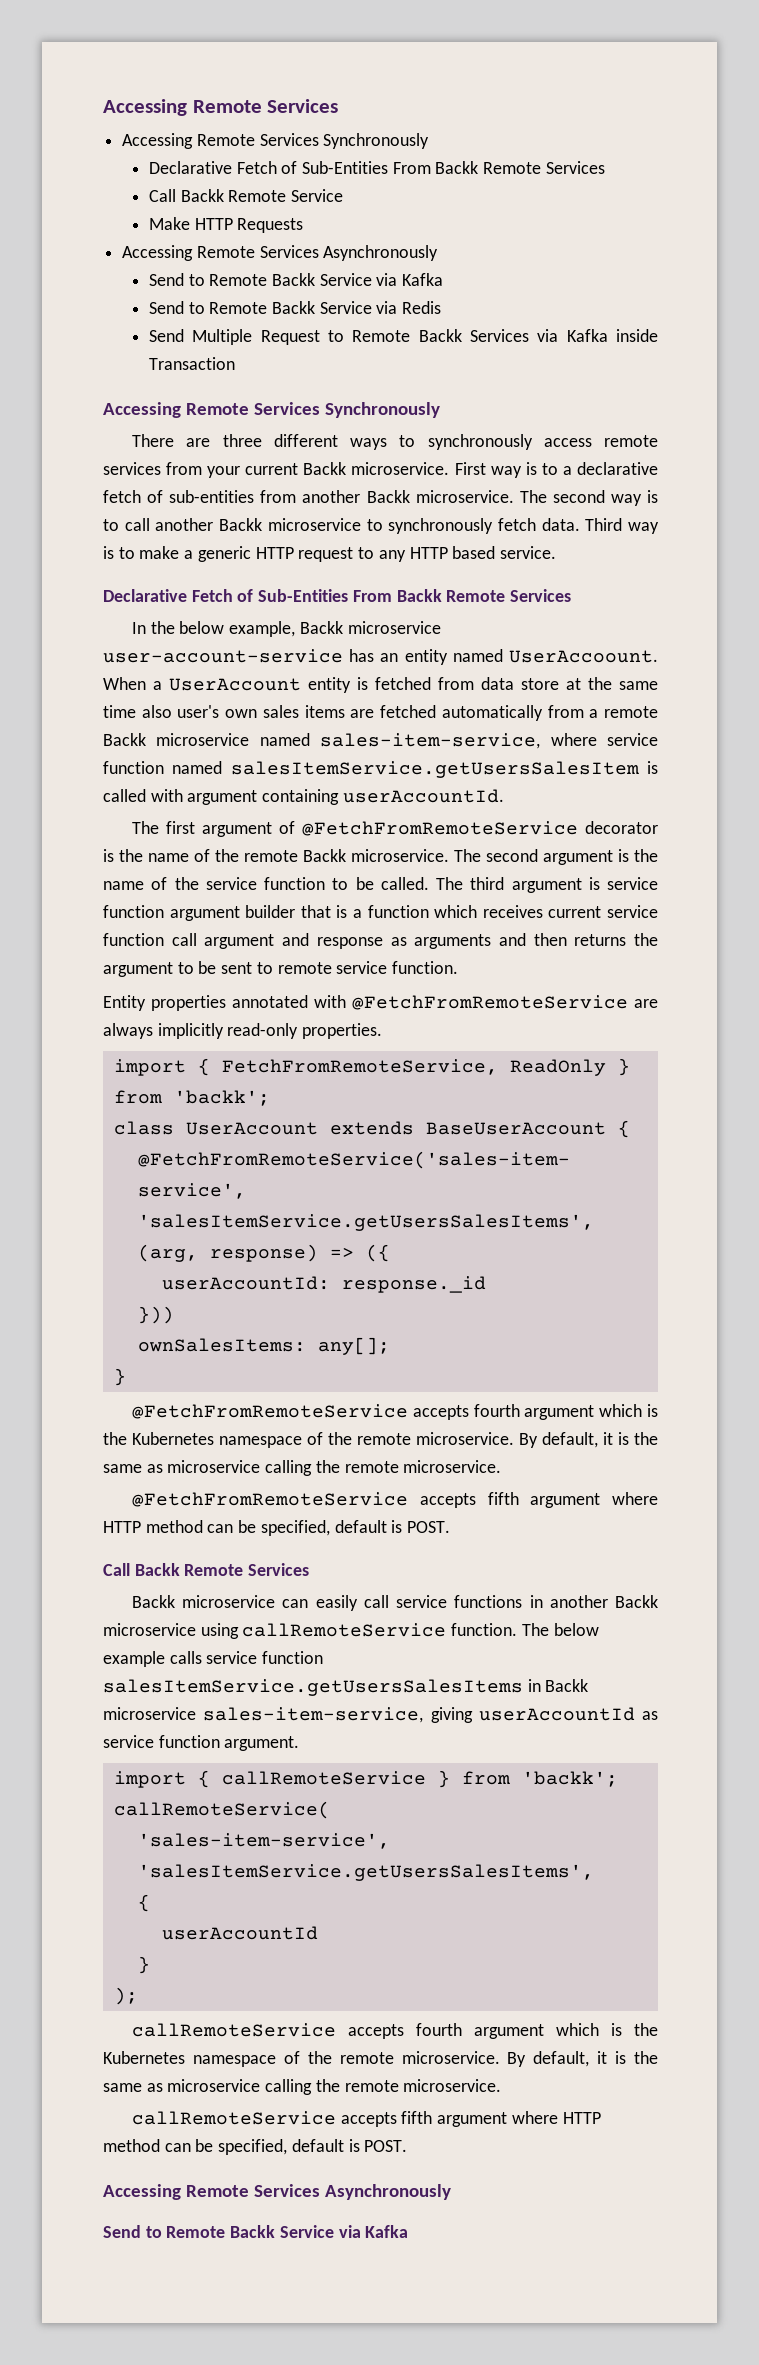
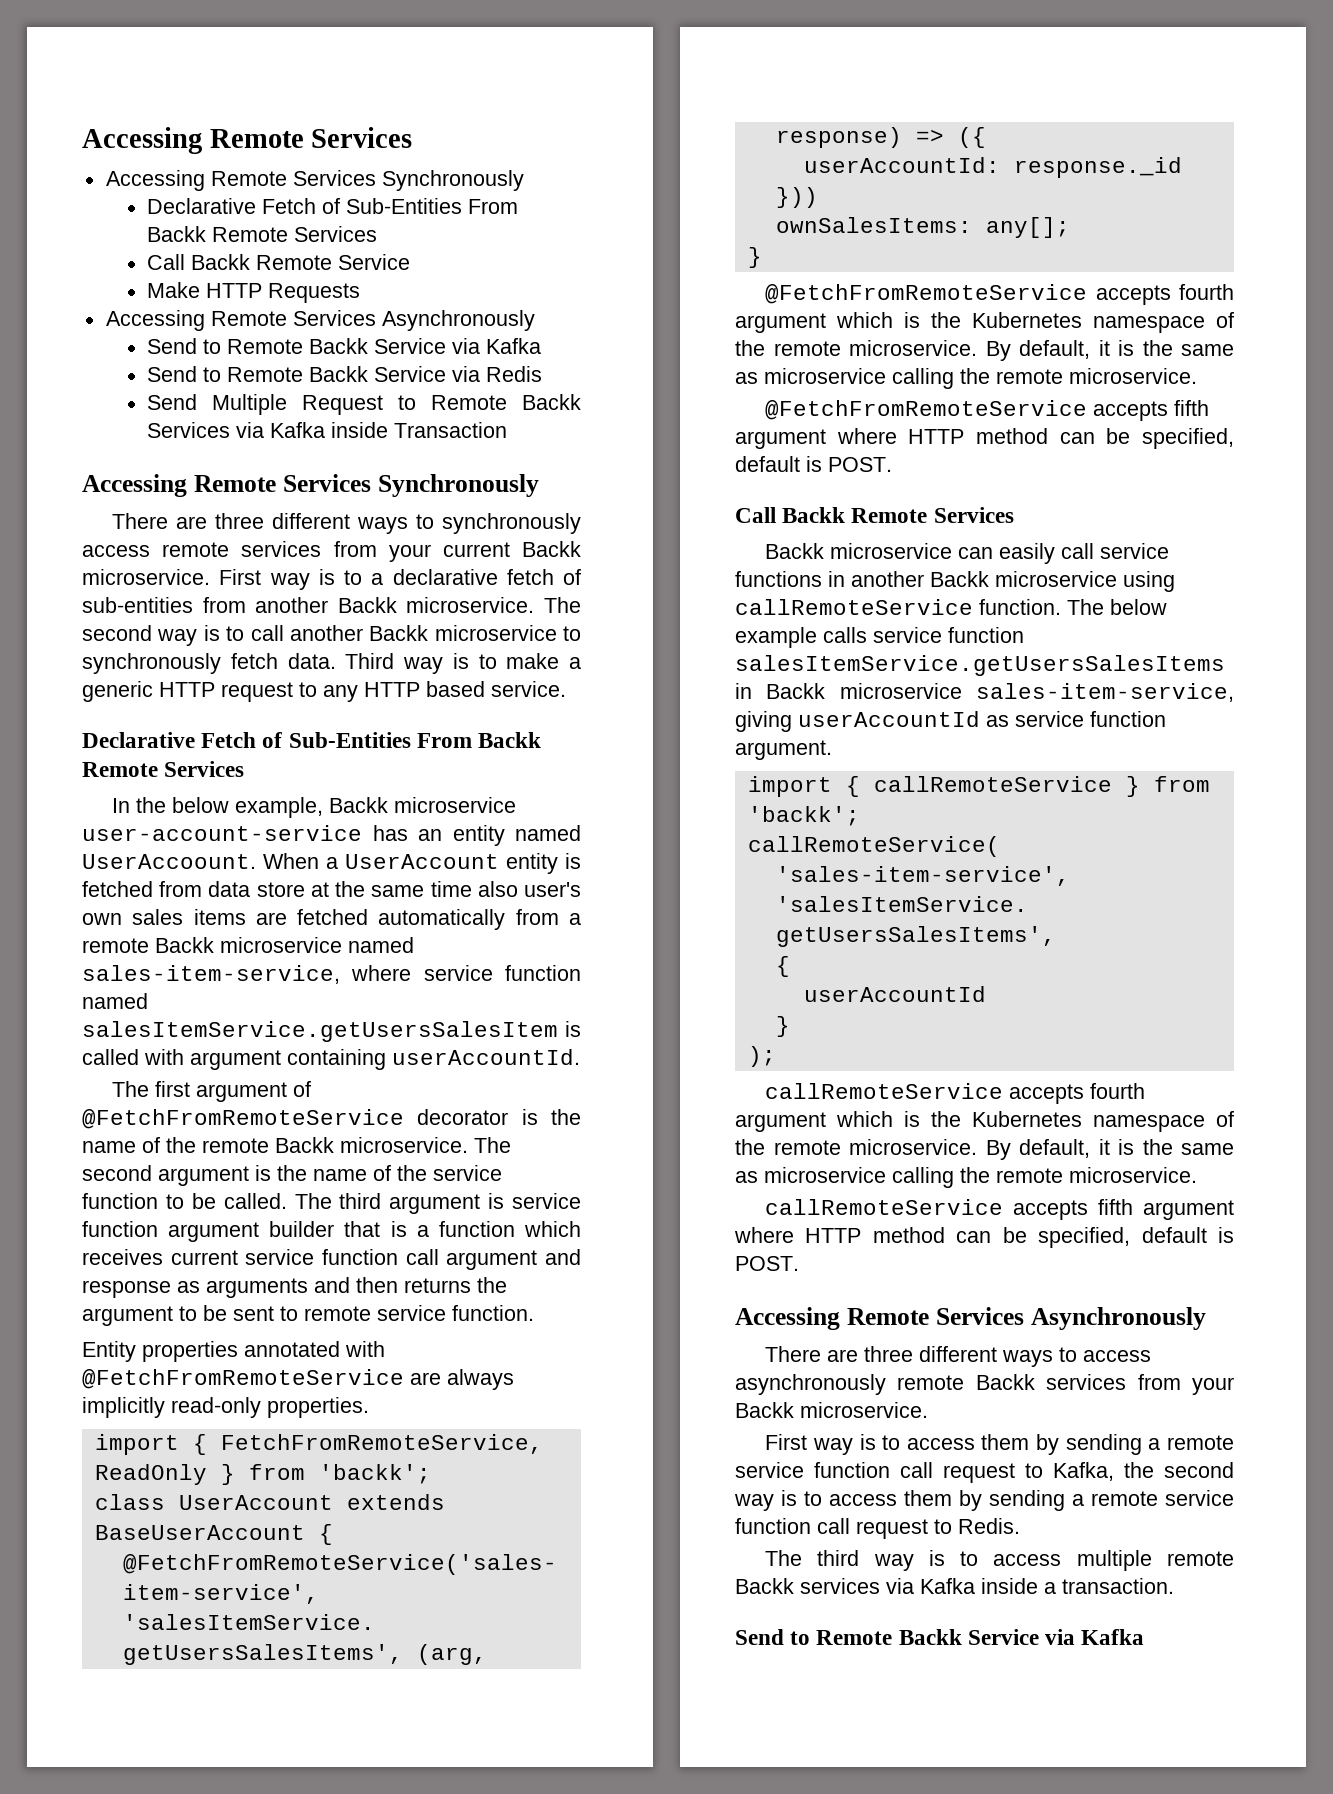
(452, 2192) none -> [765,1346,1152,1367] [735,1374,1234,1395] [735,1402,928,1418] [765,1434,1234,1455] [735,1462,1234,1483] [734,1490,1234,1511] [735,1518,1020,1539] [765,1550,1234,1571] [735,1578,1174,1594] // There are three different ways to access asynchronously remote Backk services from your Backk microservice. // First way is to access them by sending a remote service function call request to Kafka, the second way is to access them by sending a remote service function call request to Redis. // The third way is to access multiple remote Backk services via Kafka inside a transaction.

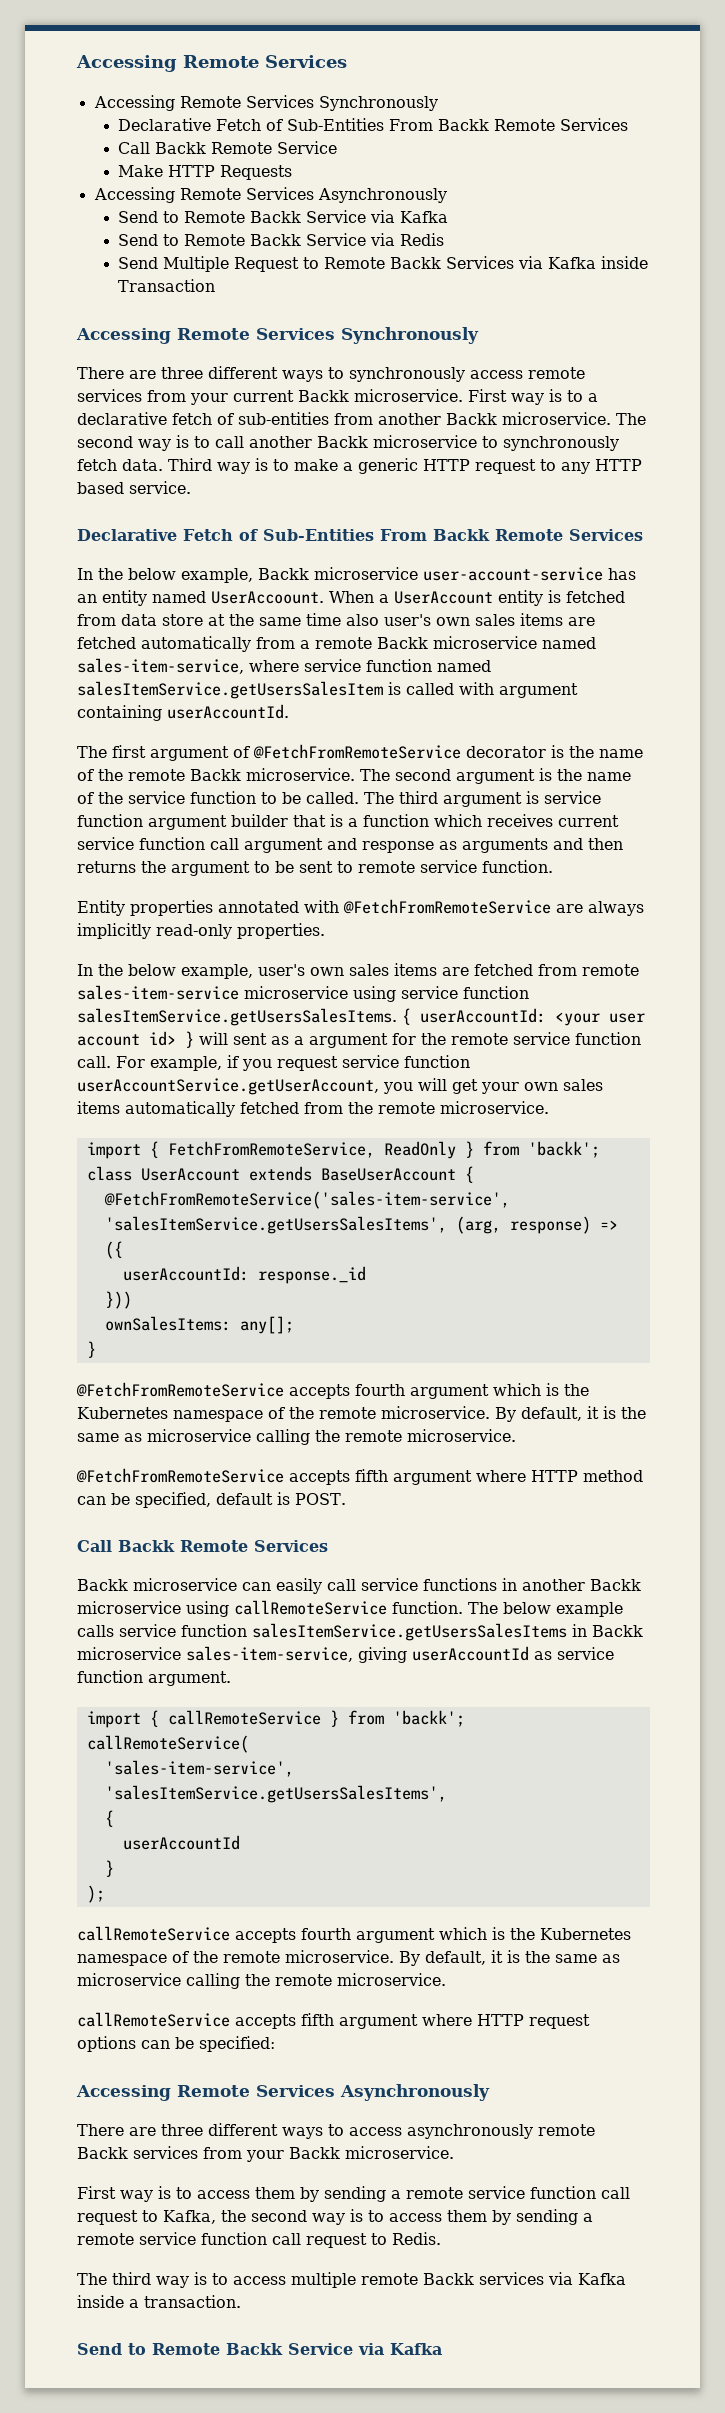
(369, 1407) none -> [77,963,639,979] [77,985,529,1002] [77,1008,645,1026] [77,1031,641,1048] [77,1055,470,1071] [77,1078,603,1095] [77,1101,549,1117] // In the below example, user's own sales items are fetched from remote sales-item-service microservice using service function salesItemService.getUsersSalesItems. { userAccountId: <your user account id> } will sent as a argument for the remote service function call. For example, if you request service function userAccountService.getUserAccount, you will get your own sales items automatically fetched from the remote microservice.
[872,1227,1234,1248] [735,1256,799,1271] method can be specified, default is POST. -> [529,2014,590,2029] [77,2036,275,2052] request options can be specified:

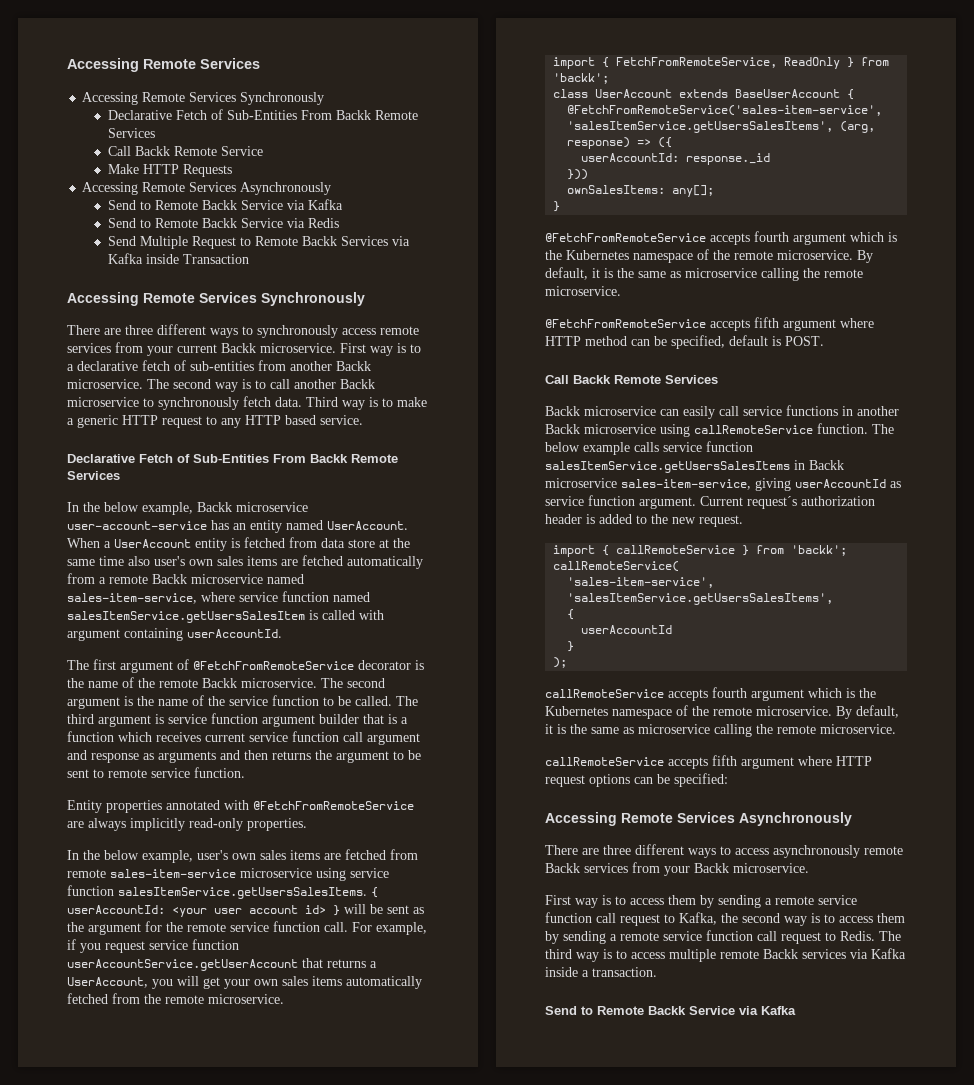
[211,591,324,604] UserAccoount. -> [327,521,408,530] UserAccount.
(228, 1038) none -> [370,904,383,914] be
[294,1036,304,1045] a -> [67,922,84,932] the
[77,1078,379,1095] userAccountService.getUserAccount, -> [67,958,377,971] [67,977,148,988] userAccountService.getUserAccount that returns a UserAccount,
(231, 1678) none -> [700,496,875,509] [545,514,743,527] Current request´s authorization header is added to the new request.
(441, 2238) // -> (875, 936) none

